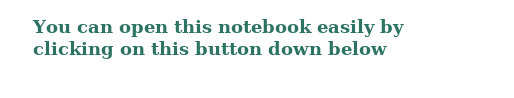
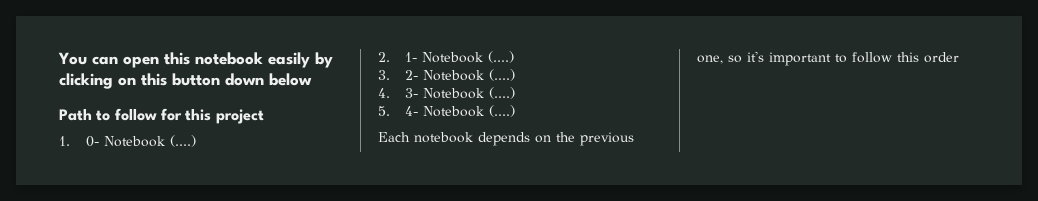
(387, 48) none -> [59,108,264,124] [59,135,197,147] [378,51,515,63] [378,69,516,81] [378,87,516,99] [378,105,516,117] [378,132,634,146] [697,51,959,66] // Path to follow for this project // 1. 0- Notebook (....) // 2. 1- Notebook (....) // 3. 2- Notebook (....) // 4. 3- Notebook (....) // 5. 4- Notebook (....) // Each notebook depends on the previous one, so it's important to follow this order

